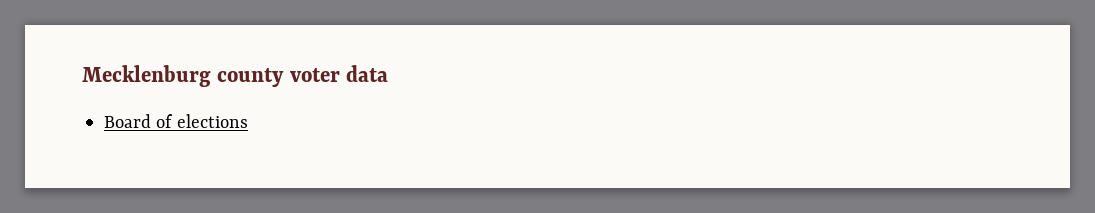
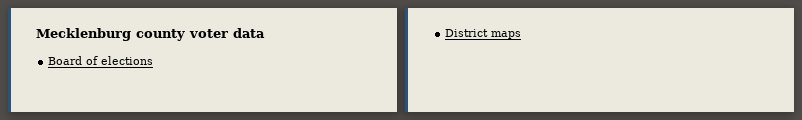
(248, 121) none -> [445,29,522,39] // District maps

